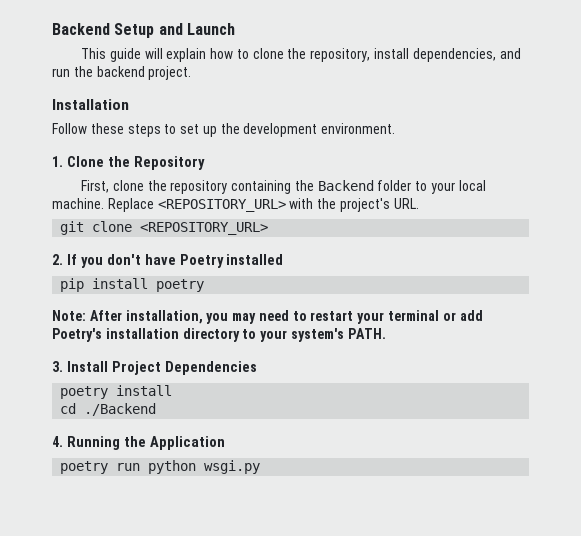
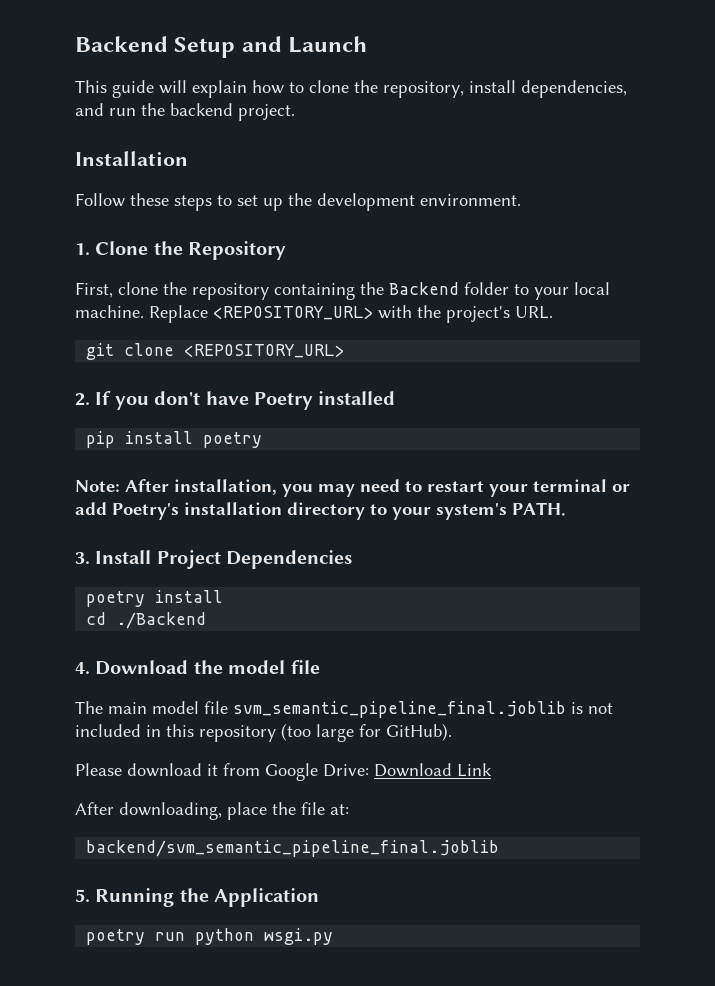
(63, 441) none -> [95,660,320,675] [75,701,613,718] [75,723,452,742] [75,763,492,781] [75,802,349,820] [86,840,500,857] [75,889,90,902] Download the model file // The main model file svm_semantic_pipeline_final.joblib is not included in this repository (too large for GitHub). // Please download it from Google Drive: Download Link // After downloading, place the file at: // backend/svm_semantic_pipeline_final.joblib // 5.

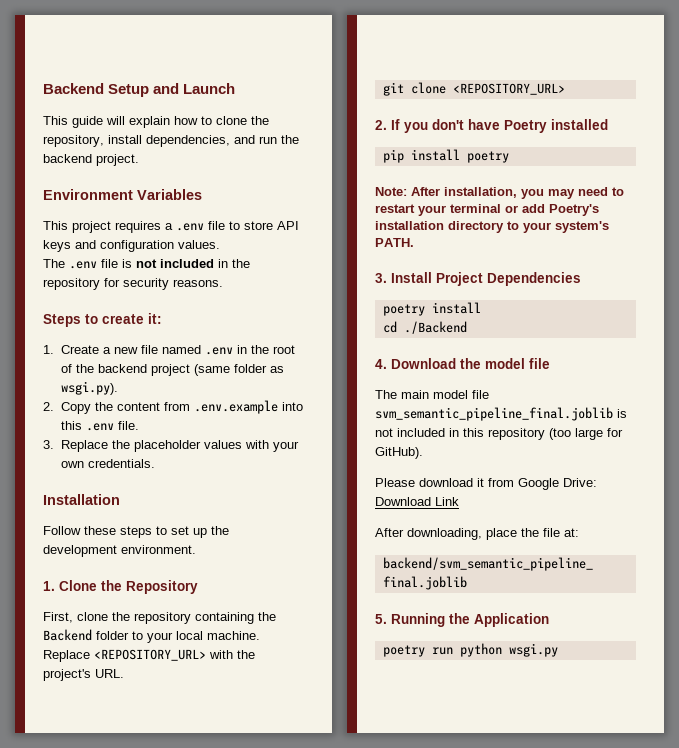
(295, 112) none -> [43,189,202,200] [43,221,299,233] [43,240,220,252] [43,259,250,269] [43,278,223,290] [43,313,162,327] [43,345,295,355] [60,364,284,376] [60,381,118,395] [43,400,303,414] [60,421,139,431] [43,440,299,452] [60,459,155,468] // Environment Variables // This project requires a .env file to store API keys and configuration values. // The .env file is not included in the repository for security reasons. // Steps to create it: // 1. Create a new file named .env in the root of the backend project (same folder as wsgi.py). // 2. Copy the content from .env.example into this .env file. // 3. Replace the placeholder values with your own credentials.

